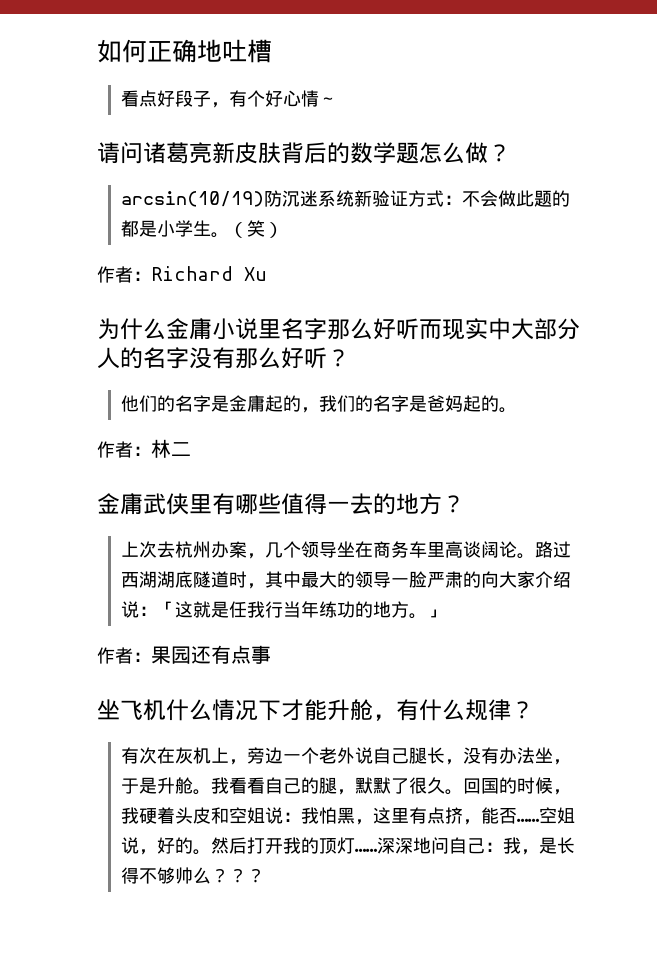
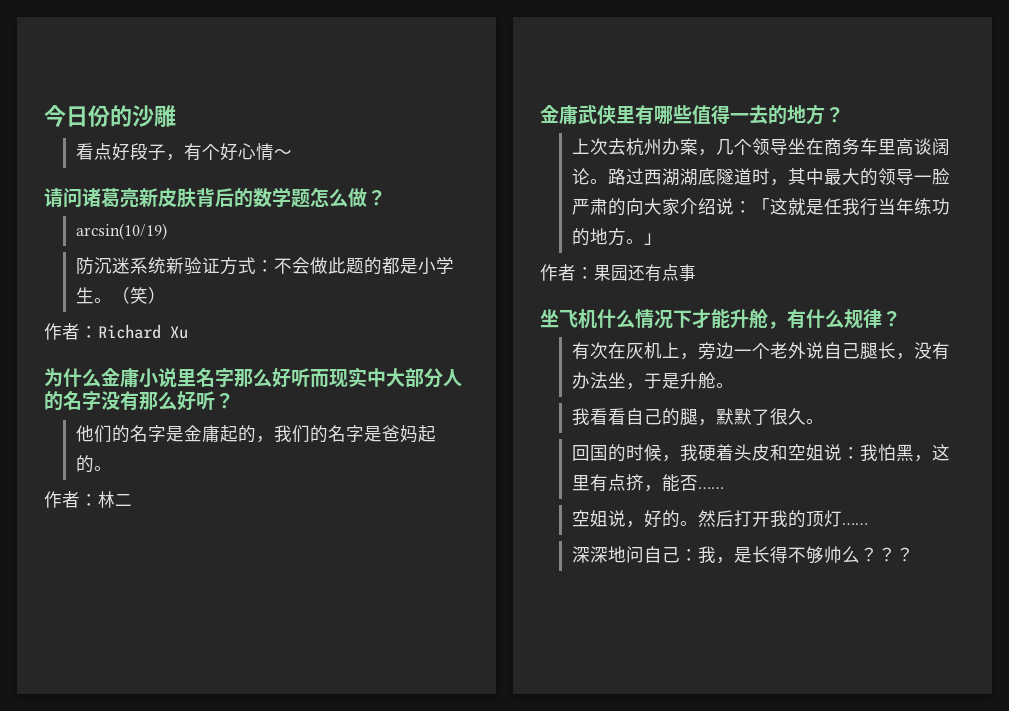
[97,39,272,63] 如何正确地吐槽 -> [44,105,176,128] 今日份的沙雕
(264, 199) none -> (167, 231) //
(211, 792) none -> (734, 385) //
(463, 792) none -> (824, 421) //
(540, 820) none -> (724, 488) //
(378, 850) none -> (868, 524) //

